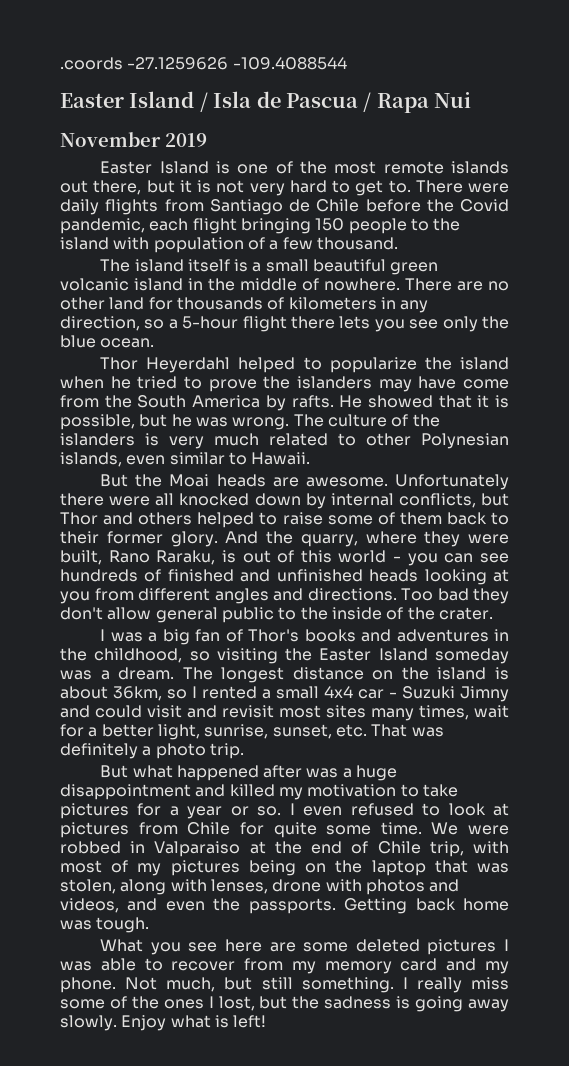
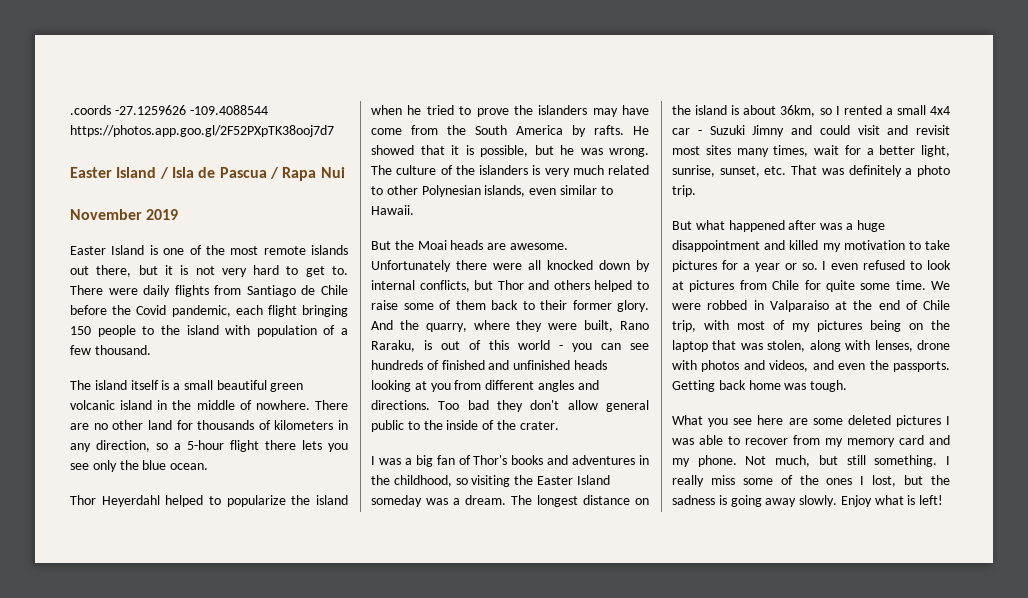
(347, 63) none -> [70,125,334,137] https://photos.app.goo.gl/2F52PXpTK38ooj7d7

